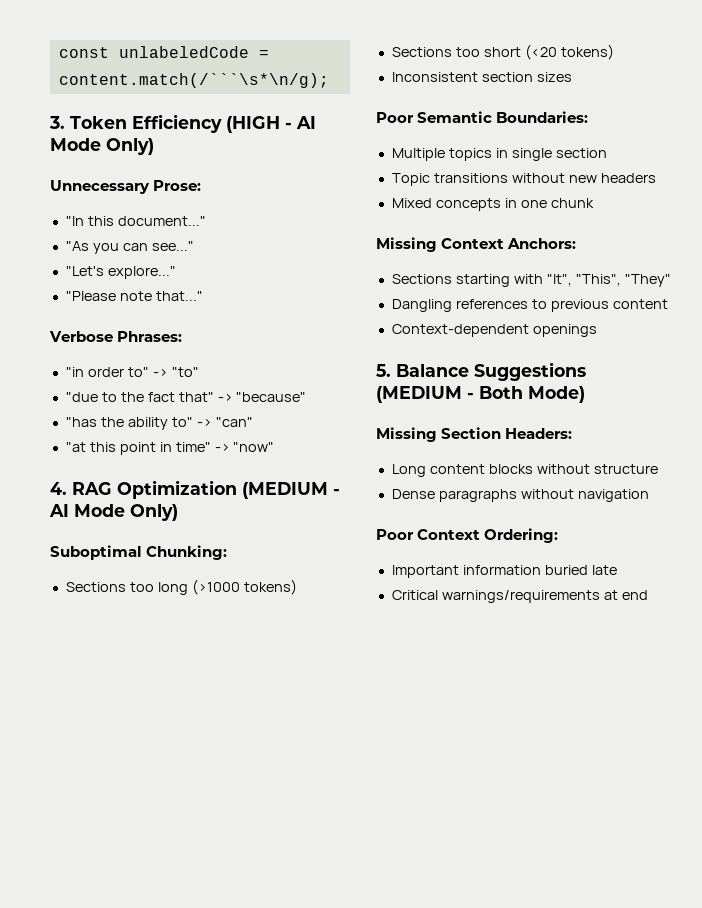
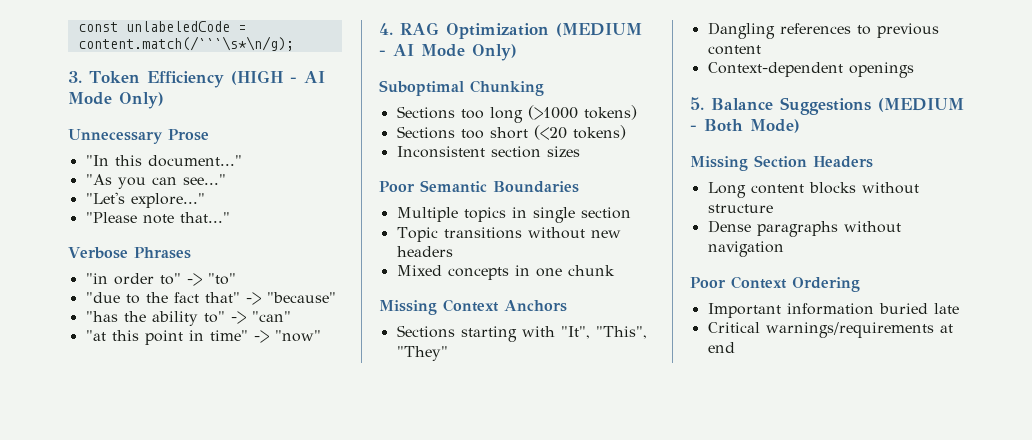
[153,180,202,191] Prose: -> [168,129,209,141] Prose
[117,331,183,342] Phrases: -> [133,247,191,259] Phrases
[146,545,228,560] Chunking: -> [470,80,544,96] Chunking
[496,111,589,123] Boundaries: -> [493,181,579,193] Boundaries
[507,238,577,249] Anchors: -> [504,300,567,312] Anchors
[505,428,573,439] Headers: -> [813,156,873,168] Headers
[484,528,559,543] Ordering: -> [792,277,860,292] Ordering

